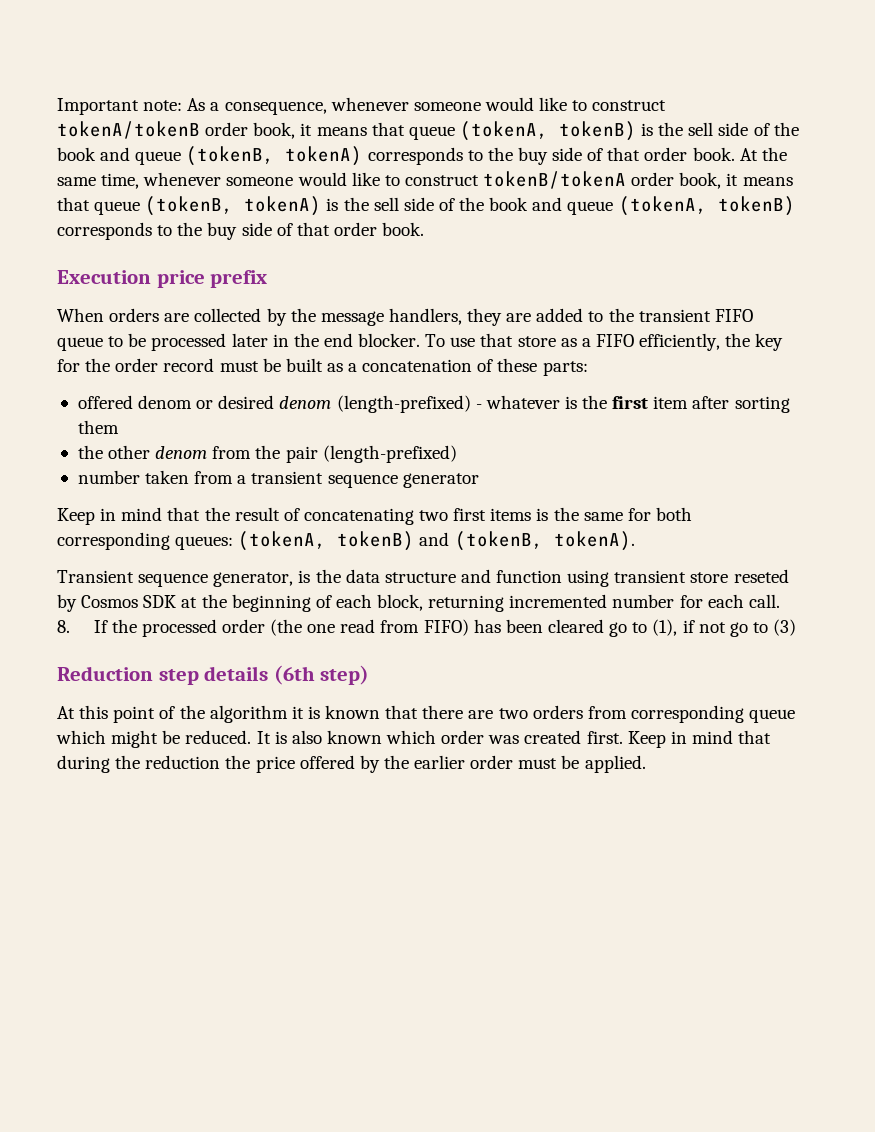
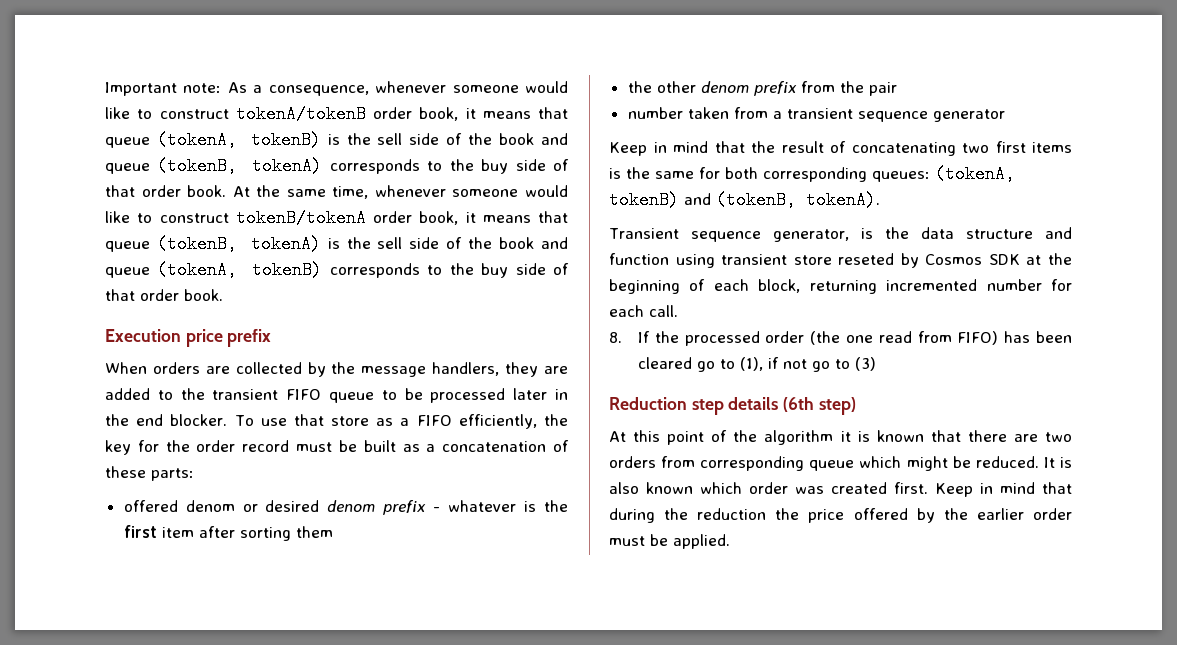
[336,395,471,413] (length-prefixed) -> [383,500,427,515] prefix
(208, 452) none -> [753,81,797,96] prefix
[322,445,457,463] (length-prefixed) -> (897, 89) none

